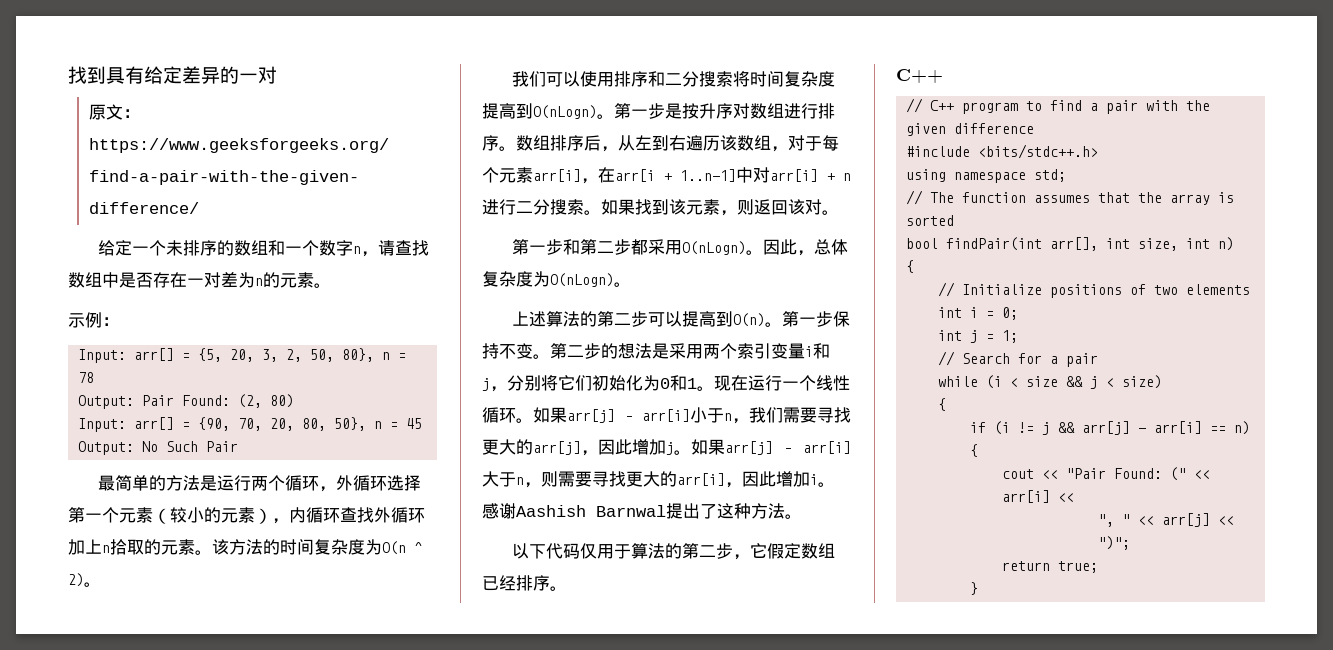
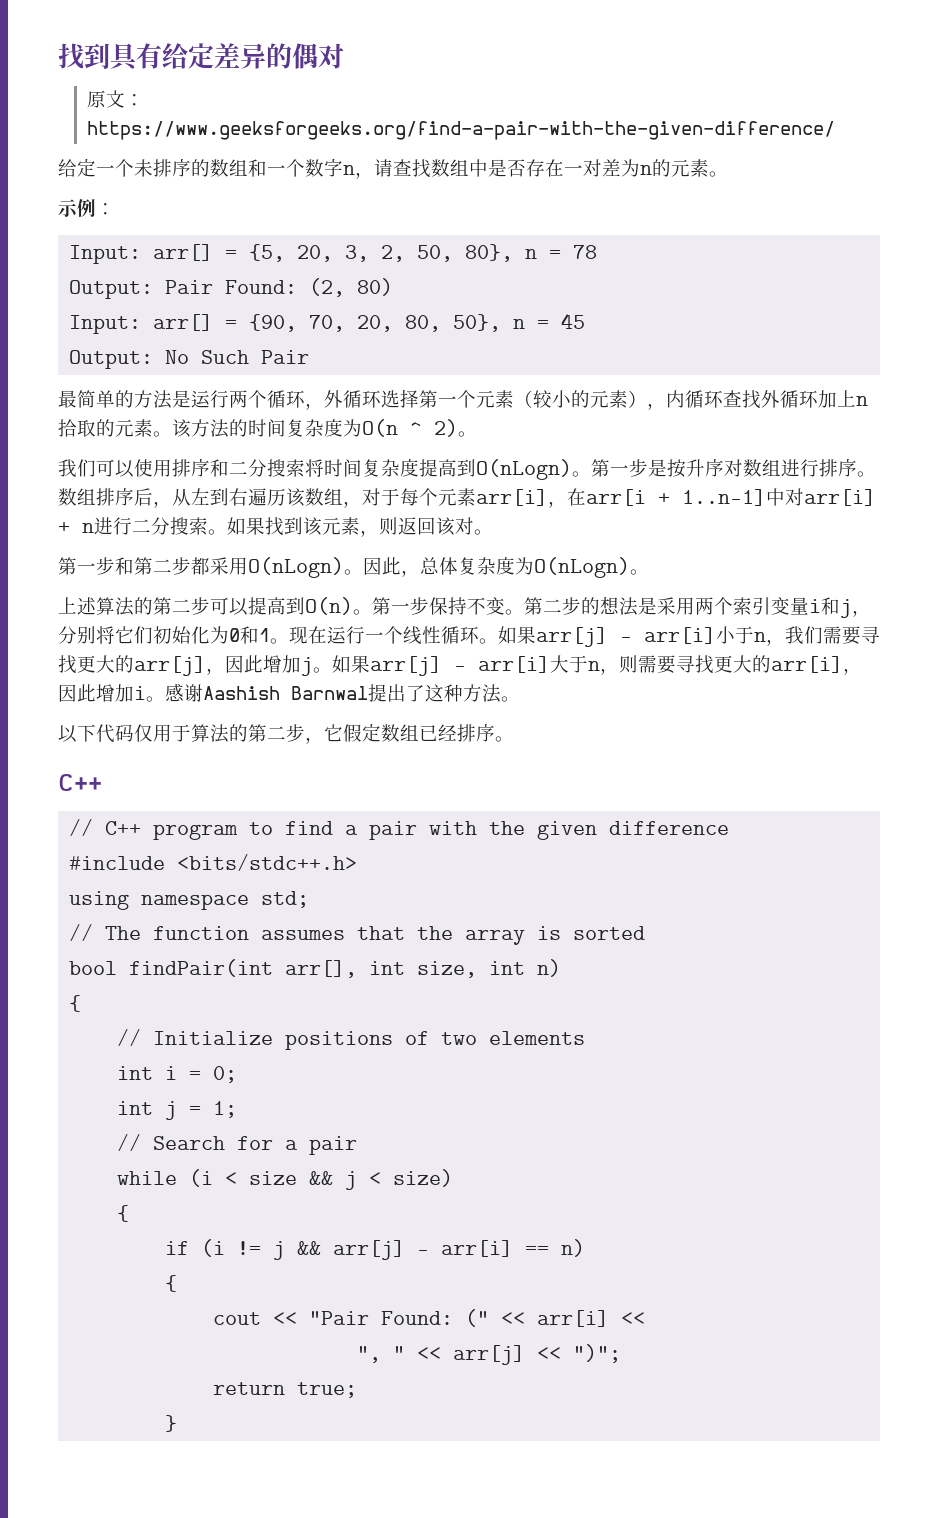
[239,73,258,82] 一 -> [292,43,318,69] 偶

